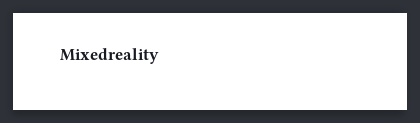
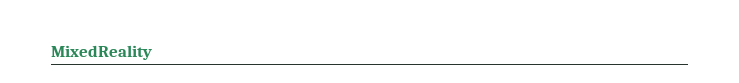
[60,48,159,64] Mixedreality -> [51,45,152,60] MixedReality

